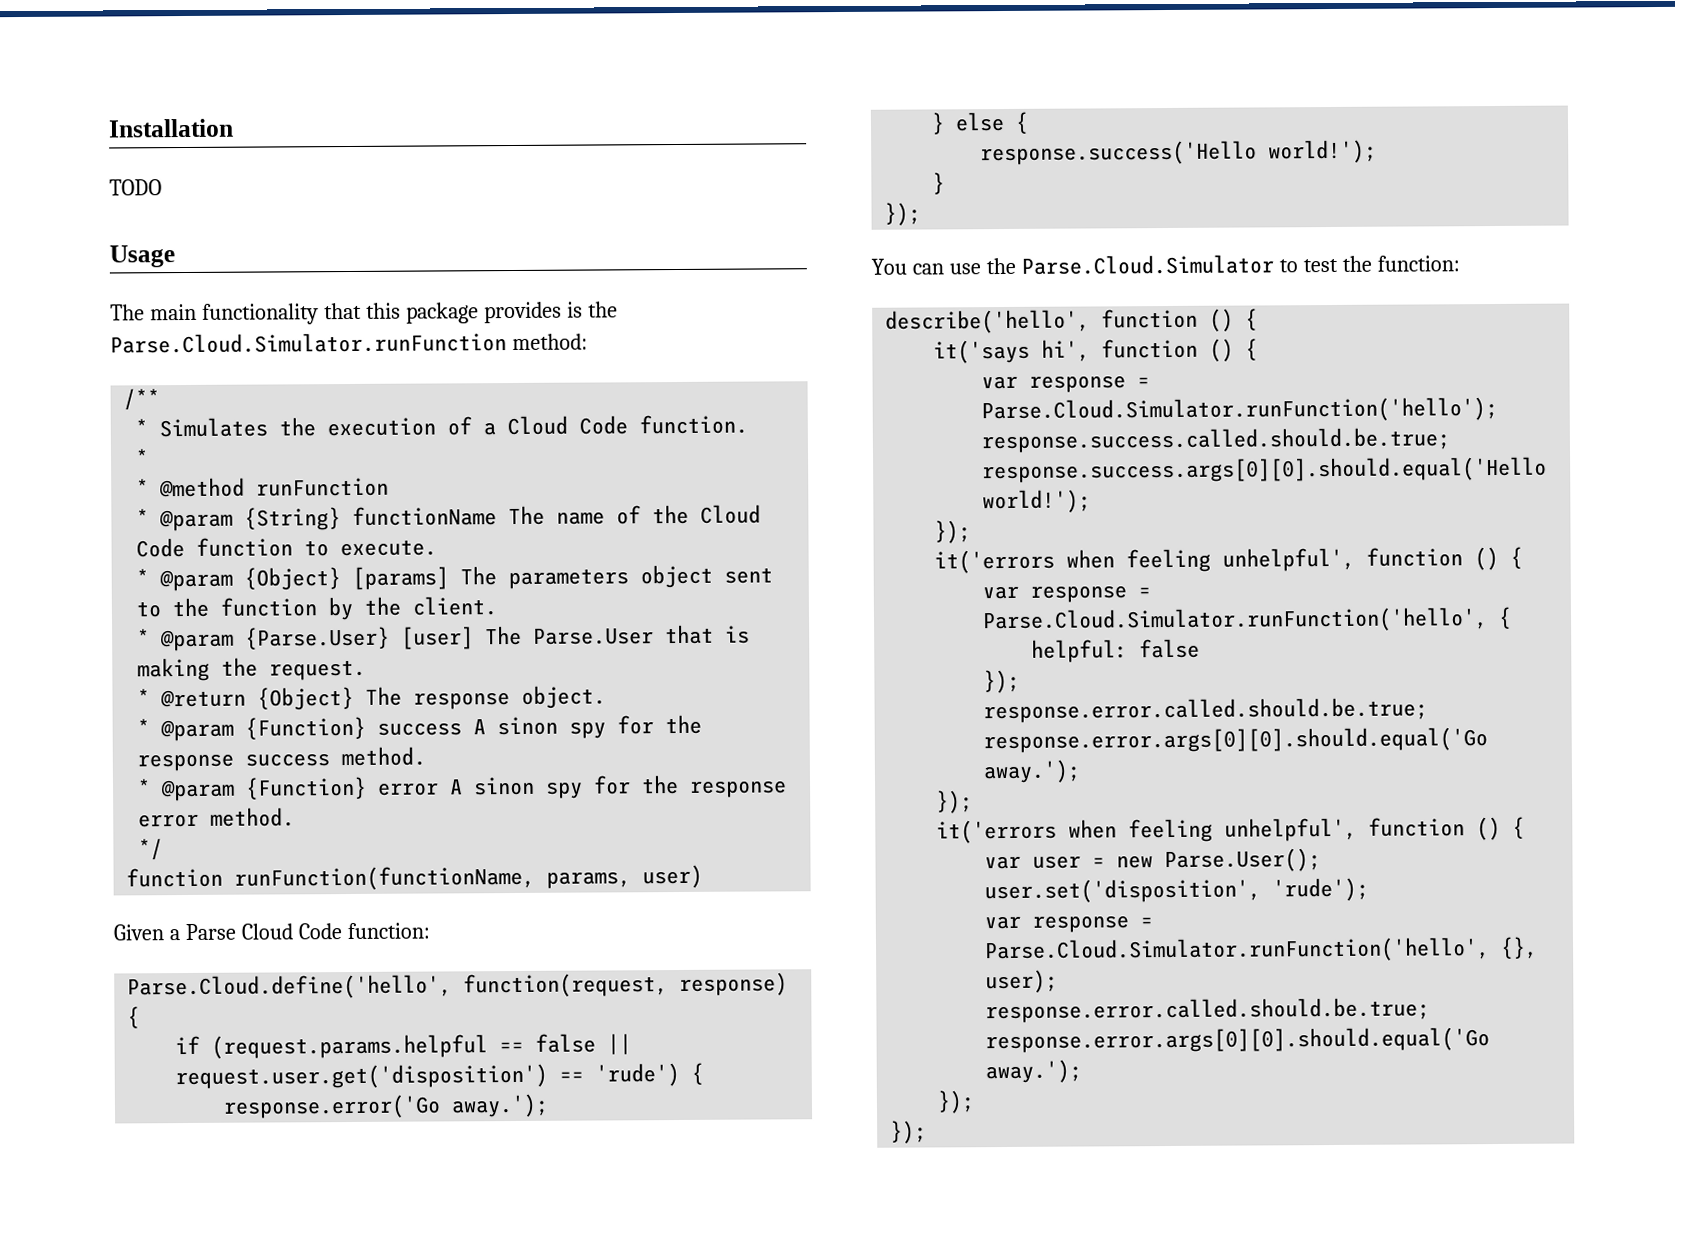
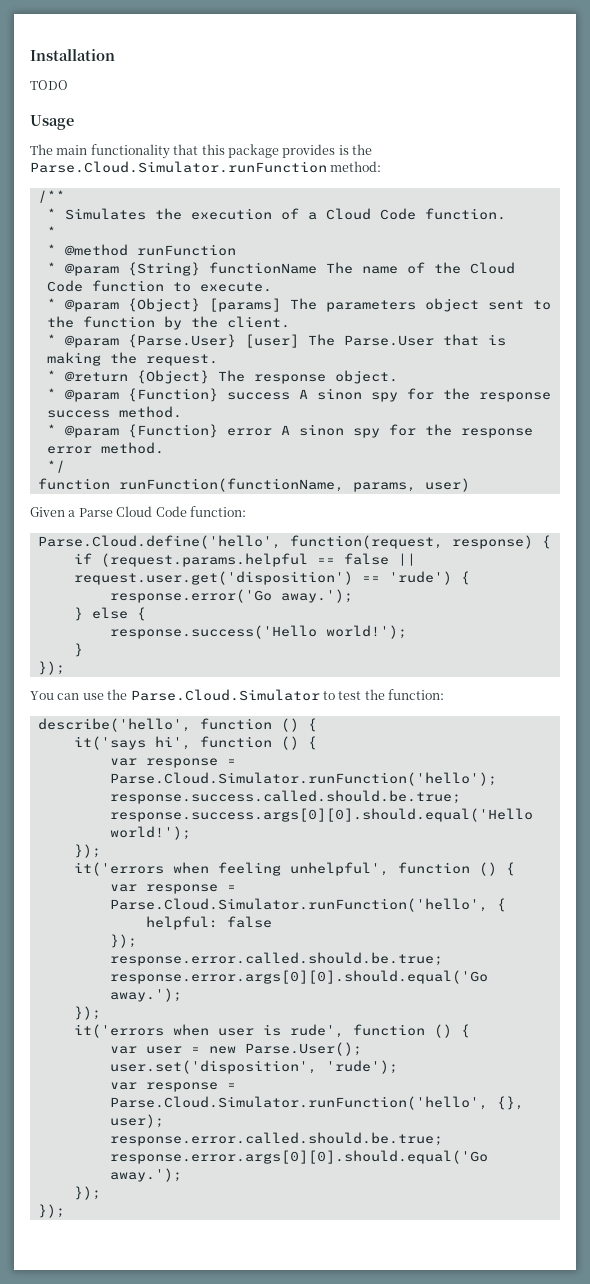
[1128,817,1358,843] feeling unhelpful', -> [217,1024,344,1038] user is rude',

